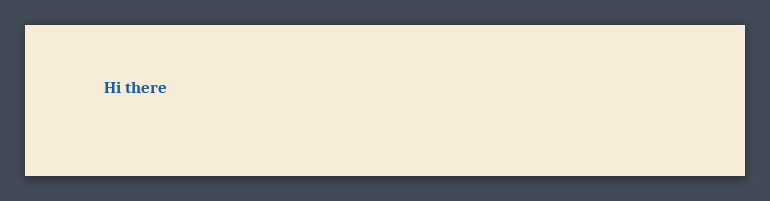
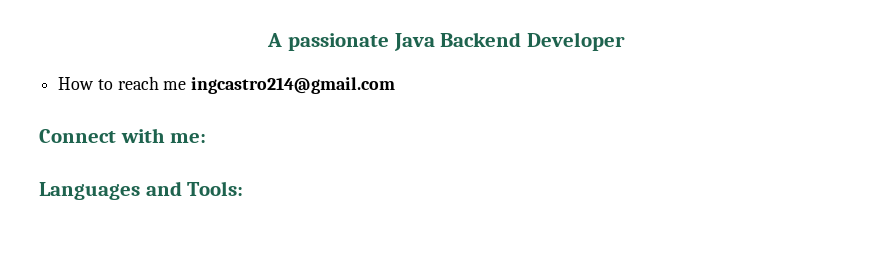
[104,81,168,93] Hi there -> [267,32,625,51] [58,76,396,94] [39,128,207,143] [39,181,244,200] A passionate Java Backend Developer // How to reach me ingcastro214@gmail.com // Connect with me: // Languages and Tools:

